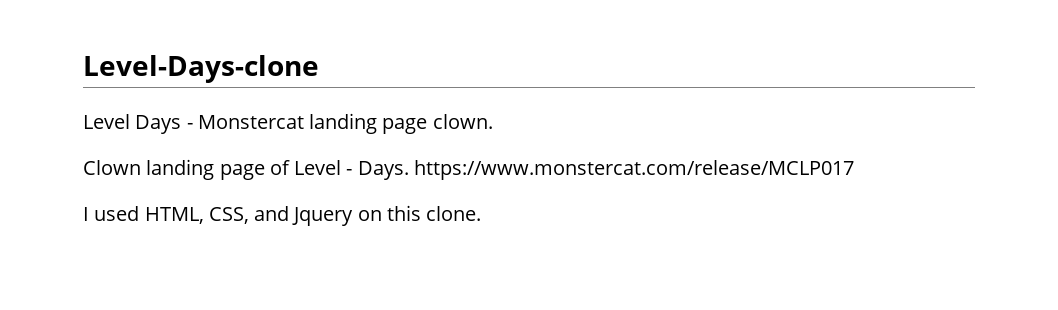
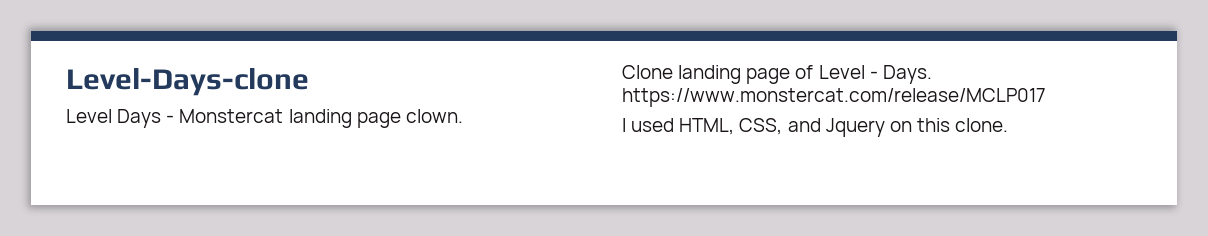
[83,160,141,175] Clown -> [622,65,673,79] Clone

